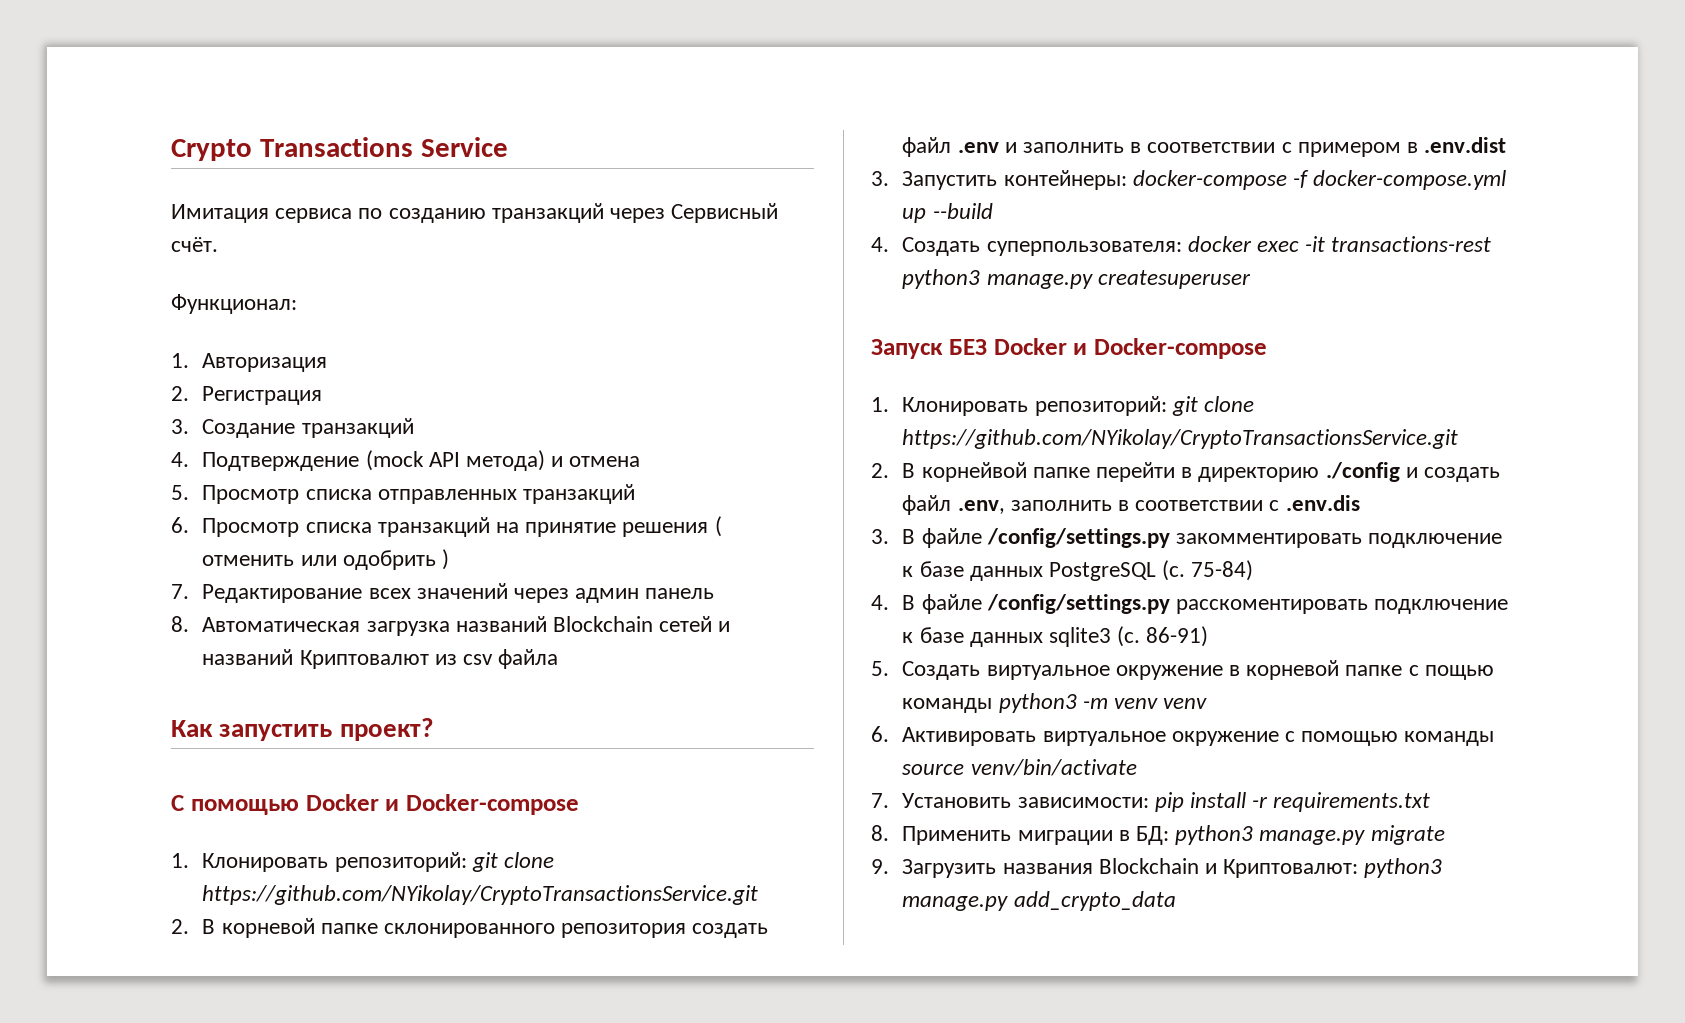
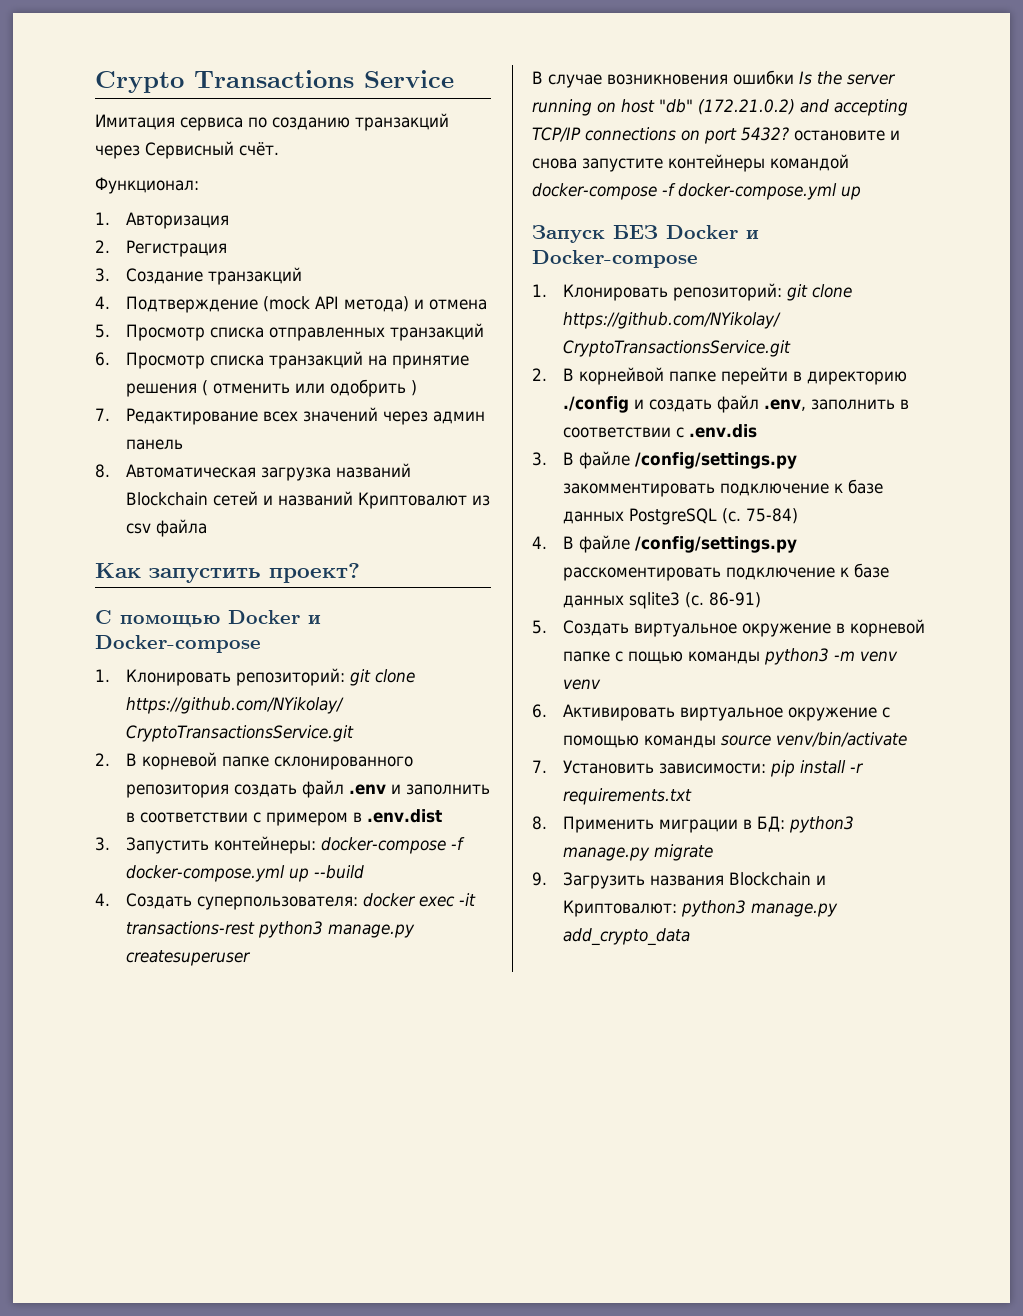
(1251, 279) none -> [532,70,896,88] [532,99,908,116] [532,127,900,144] [532,154,849,172] [532,183,861,200] // В случае возникновения ошибки Is the server running on host "db" (172.21.0.2) and accepting TCP/IP connections on port 5432? остановите и снова запустите контейнеры командой docker-compose -f docker-compose.yml up

